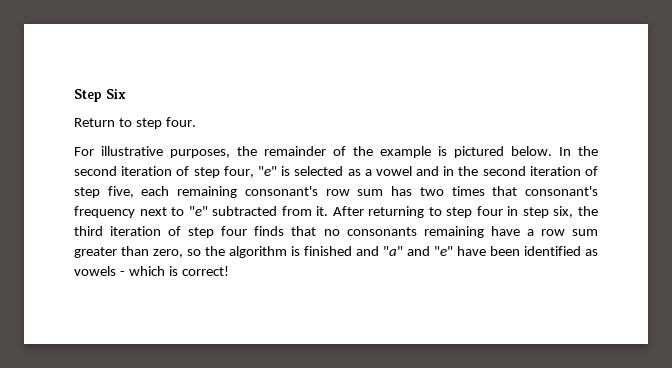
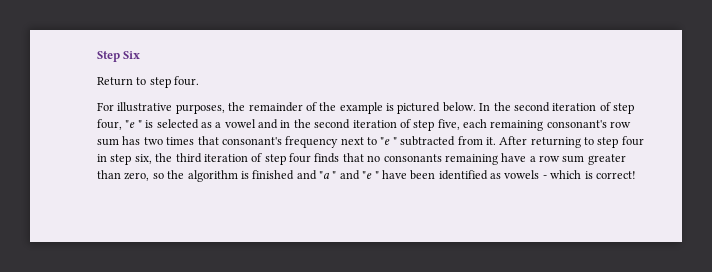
[257,166,277,176] "e" -> [125,120,142,128] "e "
[188,206,208,216] "e" -> [380,137,397,145] "e "
[383,246,453,256] "a" and "e" -> [319,170,379,180] "a " and "e "

